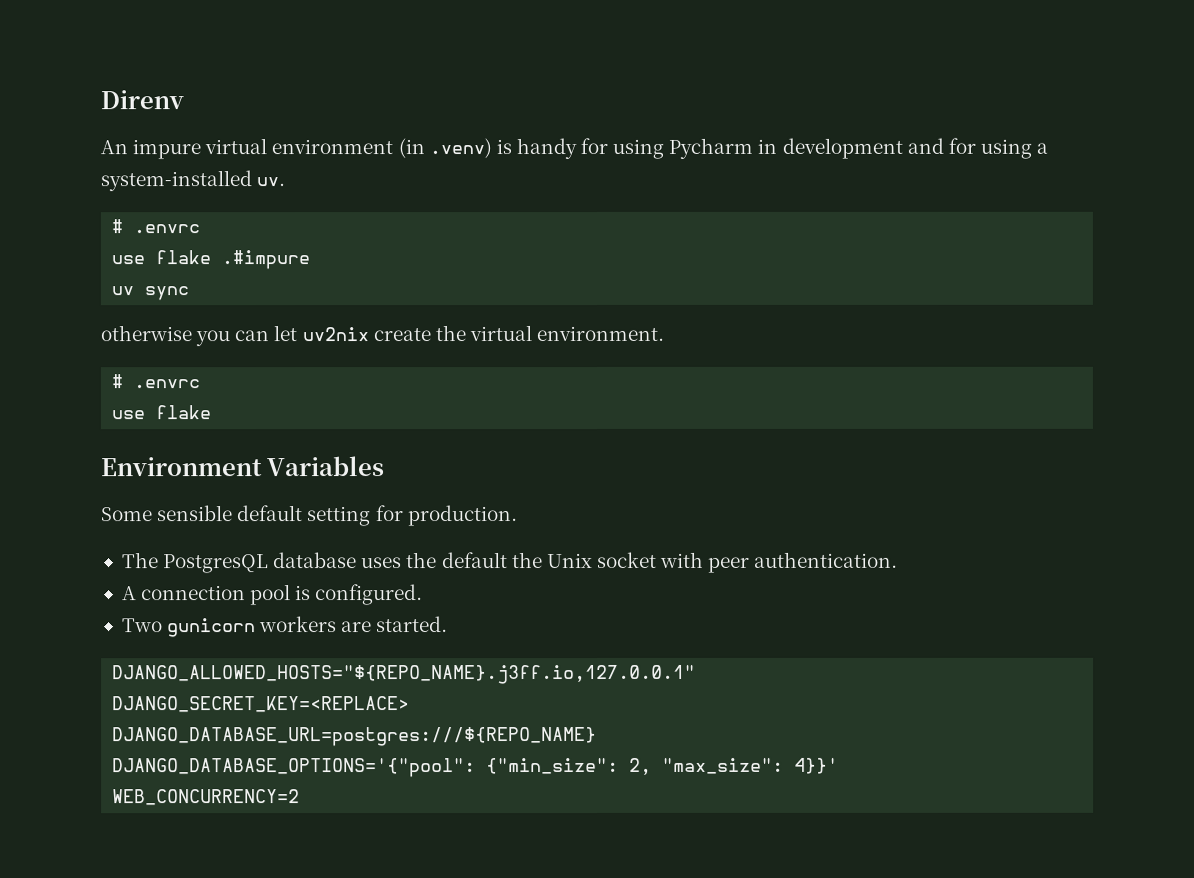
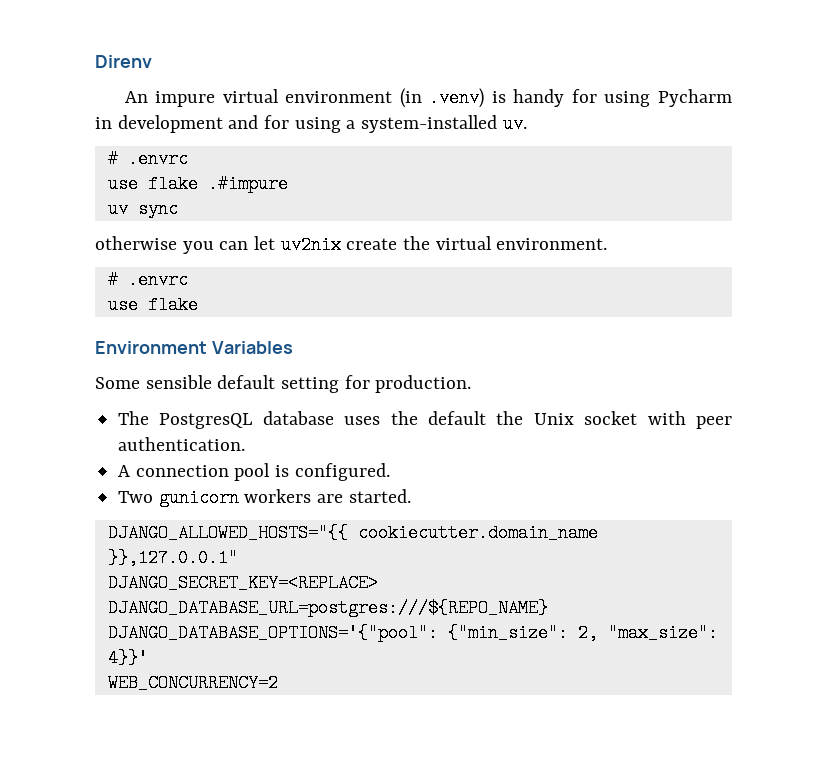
[112,664,697,685] DJANGO_ALLOWED_HOSTS="${REPO_NAME}.j3ff.io,127.0.0.1" -> [107,524,598,542] [107,549,238,567] DJANGO_ALLOWED_HOSTS="{{ cookiecutter.domain_name }},127.0.0.1"

